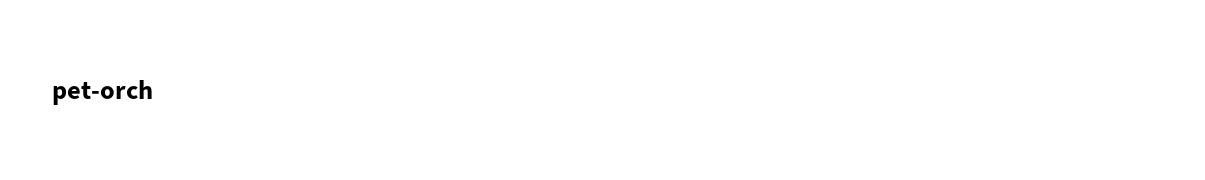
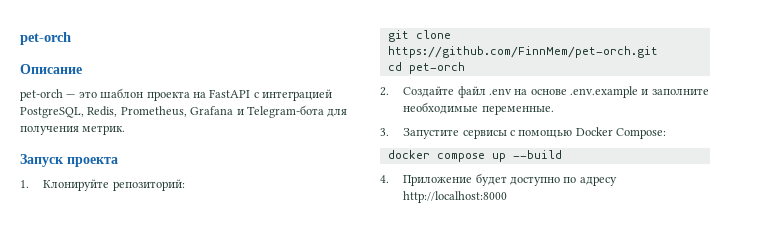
[52,80,153,105] pet-orch -> [20,32,71,45] [20,64,82,74] [20,88,332,101] [20,105,348,118] [20,125,126,135] [20,154,118,167] [20,179,185,191] [387,30,451,42] [387,46,658,58] [387,62,465,74] [380,86,709,98] [403,102,554,115] [380,127,667,139] [387,150,562,162] [380,173,617,186] [403,191,508,203] pet-orch // Описание // pet-orch — это шаблон проекта на FastAPI с интеграцией PostgreSQL, Redis, Prometheus, Grafana и Telegram-бота для получения метрик. // Запуск проекта // 1. Клонируйте репозиторий: // git clone https://github.com/FinnMem/pet-orch.git // cd pet-orch // 2. Создайте файл .env на основе .env.example и заполните необходимые переменные. // 3. Запустите сервисы с помощью Docker Compose: // docker compose up --build // 4. Приложение будет доступно по адресу http://localhost:8000

